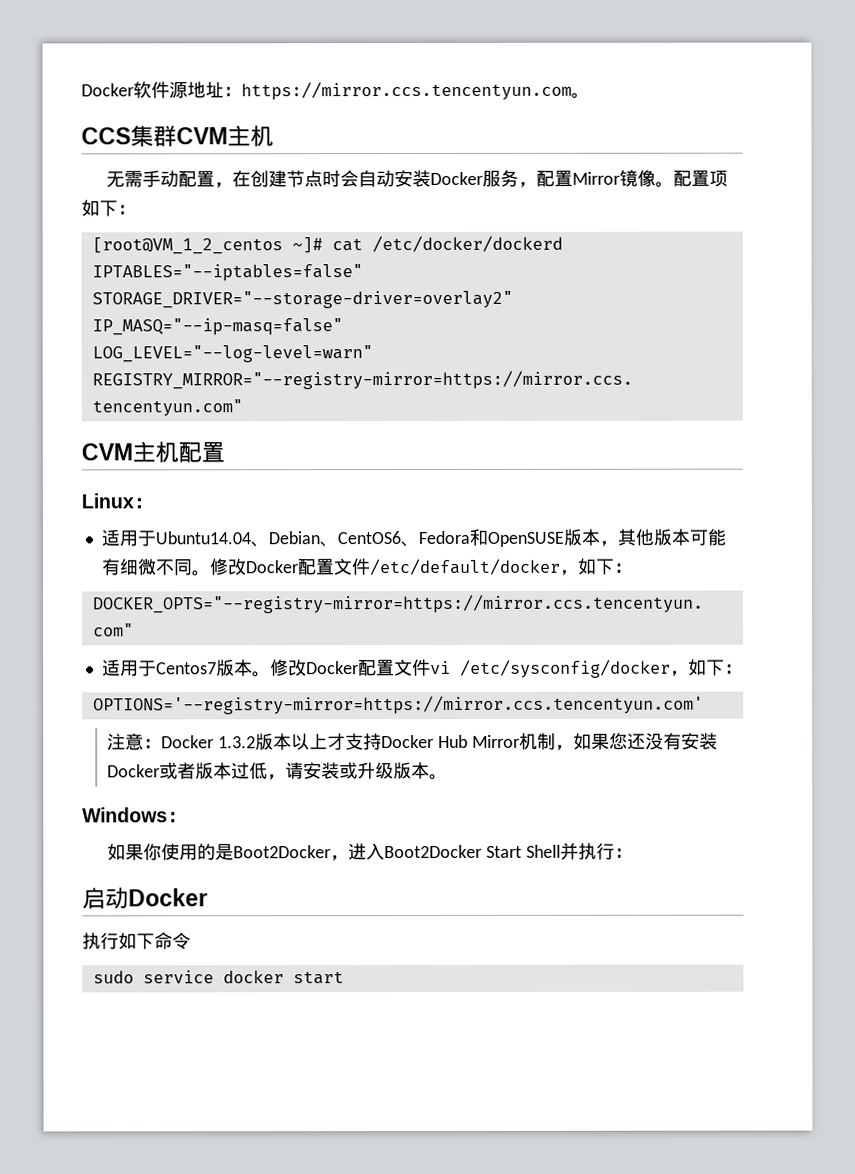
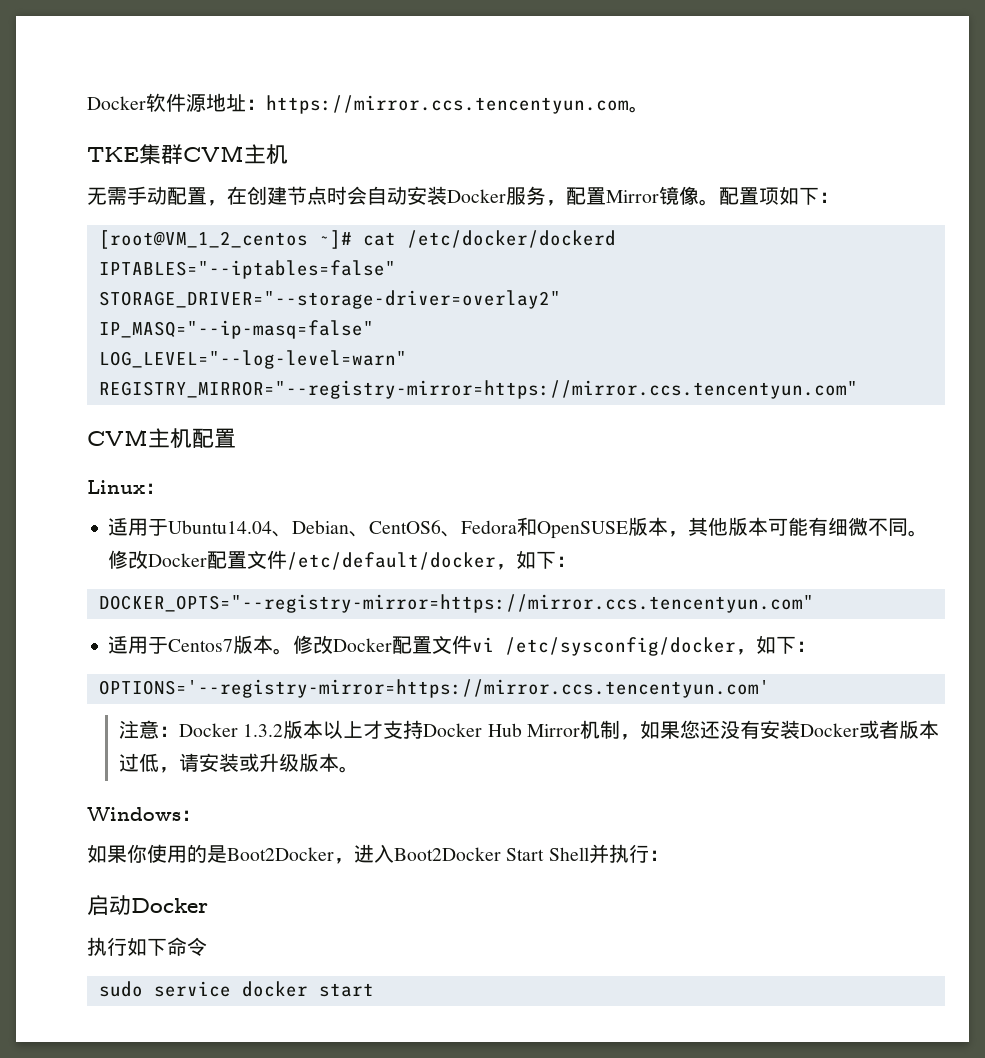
[81,127,131,145] CCS -> [87,147,139,162] TKE

